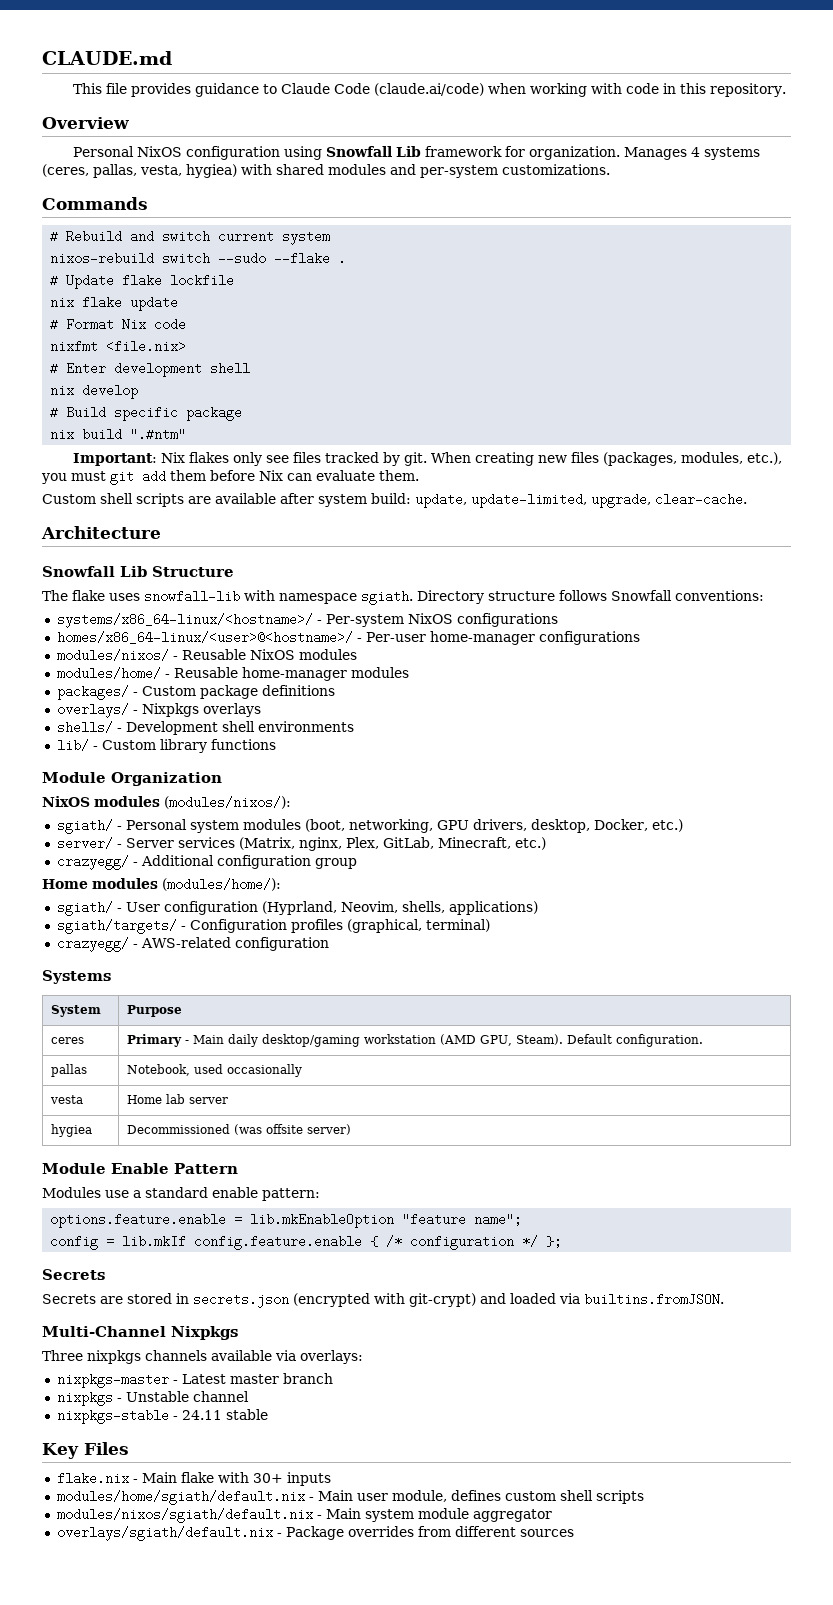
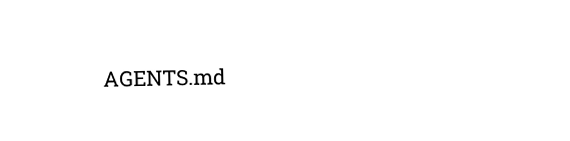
[42,51,172,65] [73,83,787,97] [42,117,129,129] [73,146,761,160] [42,164,610,178] [42,197,148,210] [50,230,331,245] [50,252,347,265] [50,274,235,289] [50,296,179,311] [50,318,187,331] [50,340,187,353] [50,362,251,377] [50,384,139,399] [50,406,243,421] [50,428,187,441] [73,452,783,466] [41,470,419,485] [42,493,747,508] [41,526,161,539] [42,566,234,577] [42,590,764,605] [56,613,558,628] [56,631,640,645] [56,649,357,662] [56,667,409,681] [56,685,335,700] [56,703,261,718] [56,721,354,735] [56,739,276,753] [42,772,222,786] [42,796,291,809] [56,819,683,834] [56,837,546,851] [56,855,357,870] [42,878,281,891] [56,901,538,916] [56,919,490,934] [56,937,329,952] [42,970,111,984] [50,1005,101,1017] [126,1005,182,1017] [50,1037,84,1044] [126,1034,703,1047] [50,1064,87,1077] [126,1064,302,1077] [49,1095,83,1104] [126,1094,228,1104] [50,1124,92,1137] [126,1124,351,1135] [42,1163,238,1174] [42,1187,320,1201] [50,1213,523,1228] [50,1235,563,1250] [42,1269,105,1280] [42,1293,724,1308] [42,1326,238,1340] [42,1350,363,1364] [56,1373,333,1388] [56,1391,249,1406] [56,1409,268,1424] [42,1442,129,1459] [56,1472,331,1486] [56,1490,644,1505] [56,1508,552,1523] [56,1526,574,1541] CLAUDE.md // This file provides guidance to Claude Code (claude.ai/code) when working with code in this repository. // Overview // Personal NixOS configuration using Snowfall Lib framework for organization. Manages 4 systems (ceres, pallas, vesta, hygiea) with shared modules and per-system customizations. // Commands // # Rebuild and switch current system // nixos-rebuild switch --sudo --flake . // # Update flake lockfile // nix flake update // # Format Nix code // nixfmt <file.nix> // # Enter development shell // nix develop // # Build specific package // nix build ".#ntm" // Important: Nix flakes only see files tracked by git. When creating new files (packages, modules, etc.), you must git add them before Nix can evaluate them. // Custom shell scripts are available after system build: update, update-limited, upgrade, clear-cache. // Architecture // Snowfall Lib Structure // The flake uses snowfall-lib with namespace sgiath. Directory structure follows Snowfall conventions: // systems/x86_64-linux/<hostname>/ - Per-system NixOS configurations // homes/x86_64-linux/<user>@<hostname>/ - Per-user home-manager configurations // modules/nixos/ - Reusable NixOS modules // modules/home/ - Reusable home-manager modules // packages/ - Custom package definitions // overlays/ - Nixpkgs overlays // shells/ - Development shell environments // lib/ - Custom library functions // Module Organization // NixOS modules (modules/nixos/): // sgiath/ - Personal system modules (boot, networking, GPU drivers, desktop, Docker, etc.) // server/ - Server services (Matrix, nginx, Plex, GitLab, Minecraft, etc.) // crazyegg/ - Additional configuration group // Home modules (modules/home/): // sgiath/ - User configuration (Hyprland, Neovim, shells, applications) // sgiath/targets/ - Configuration profiles (graphical, terminal) // crazyegg/ - AWS-related configuration // Systems // System | Purpose // ceres | Primary - Main daily desktop/gaming workstation (AMD GPU, Steam). Default configuration. // pallas | Notebook, used occasionally // vesta | Home lab server // hygiea | Decommissioned (was offsite server) // Module Enable Pattern // Modules use a standard enable pattern: // options.feature.enable = lib.mkEnableOption "feature name"; // config = lib.mkIf config.feature.enable { /* configuration */ }; // Secrets // Secrets are stored in secrets.json (encrypted with git-crypt) and loaded via builtins.fromJSON. // Multi-Channel Nixpkgs // Three nixpkgs channels available via overlays: // nixpkgs-master - Latest master branch // nixpkgs - Unstable channel // nixpkgs-stable - 24.11 stable // Key Files // flake.nix - Main flake with 30+ inputs // modules/home/sgiath/default.nix - Main user module, defines custom shell scripts // modules/nixos/sgiath/default.nix - Main system module aggregator // overlays/sgiath/default.nix - Package overrides from different sources -> [102,68,226,88] AGENTS.md

